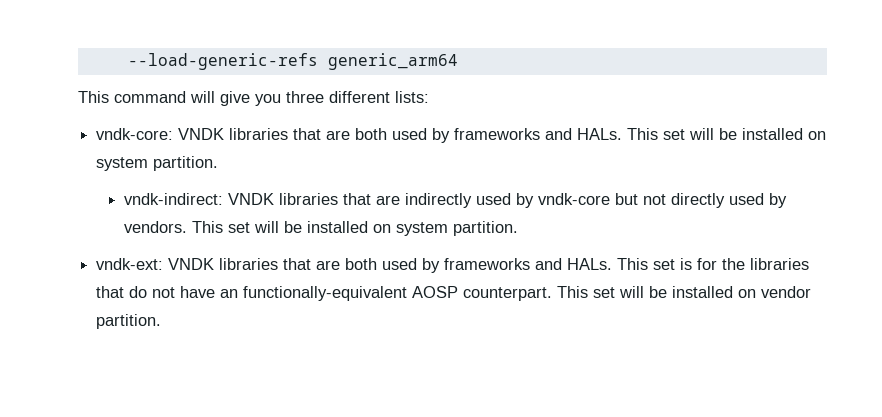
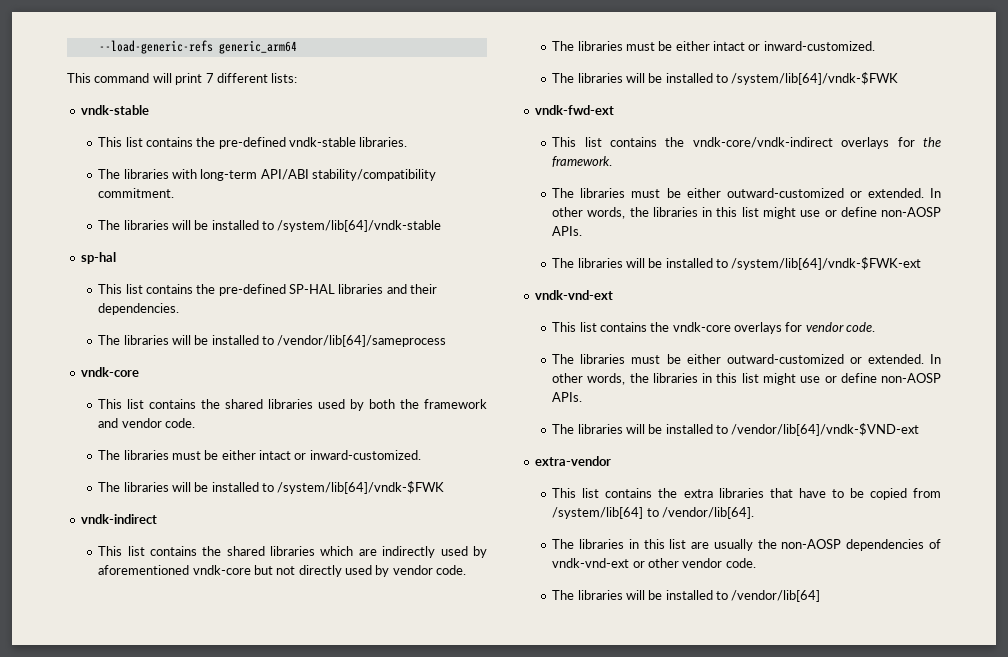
[220,91,324,106] give you three -> [175,73,214,85] print 7
[96,128,827,143] [96,156,219,171] [124,193,372,205] vndk-core: VNDK libraries that are both used by frameworks and HALs. This set will be installed on system partition. // vndk-indirect: VNDK libraries that -> [80,105,149,115] [98,137,408,149] [98,169,437,181] [98,188,175,198] [98,220,442,232] [80,252,116,264] [98,284,438,296] [98,303,180,315] [98,335,447,347] [80,367,139,377] [98,399,487,411] [98,418,195,428] [98,450,421,460] [98,481,445,494] [80,514,157,524] [98,546,354,556] vndk-stable // This list contains the pre-defined vndk-stable libraries. // The libraries with long-term API/ABI stability/compatibility commitment. // The libraries will be installed to /system/lib[64]/vndk-stable // sp-hal // This list contains the pre-defined SP-HAL libraries and their dependencies. // The libraries will be installed to /vendor/lib[64]/sameprocess // vndk-core // This list contains the shared libraries used by both the framework and vendor code. // The libraries must be either intact or inward-customized. // The libraries will be installed to /system/lib[64]/vndk-$FWK // vndk-indirect // This list contains the shared libraries which
(535, 200) none -> [98,565,190,575] aforementioned
[124,221,519,236] [96,258,810,273] [96,286,812,301] [96,314,162,329] vendors. This set will be installed on system partition. // vndk-ext: VNDK libraries that are both used by frameworks and HALs. This set is for the libraries that do not have an functionally-equivalent AOSP counterpart. This set will be installed on vendor partition. -> [392,565,467,575] [552,41,875,51] [552,72,899,85] [534,105,614,115] [552,137,941,149] [552,156,613,167] [552,188,941,198] [552,207,941,219] [552,226,583,236] [552,257,922,270] [534,290,613,300] [552,322,876,334] [552,354,941,364] [552,373,941,385] [552,392,583,402] [552,423,920,436] [534,456,611,466] [552,488,941,500] [552,507,754,519] [552,539,941,551] [552,558,756,568] [552,590,821,602] vendor code. // The libraries must be either intact or inward-customized. // The libraries will be installed to /system/lib[64]/vndk-$FWK // vndk-fwd-ext // This list contains the vndk-core/vndk-indirect overlays for the framework. // The libraries must be either outward-customized or extended. In other words, the libraries in this list might use or define non-AOSP APIs. // The libraries will be installed to /system/lib[64]/vndk-$FWK-ext // vndk-vnd-ext // This list contains the vndk-core overlays for vendor code. // The libraries must be either outward-customized or extended. In other words, the libraries in this list might use or define non-AOSP APIs. // The libraries will be installed to /vendor/lib[64]/vndk-$VND-ext // extra-vendor // This list contains the extra libraries that have to be copied from /system/lib[64] to /vendor/lib[64]. // The libraries in this list are usually the non-AOSP dependencies of vndk-vnd-ext or other vendor code. // The libraries will be installed to /vendor/lib[64]

